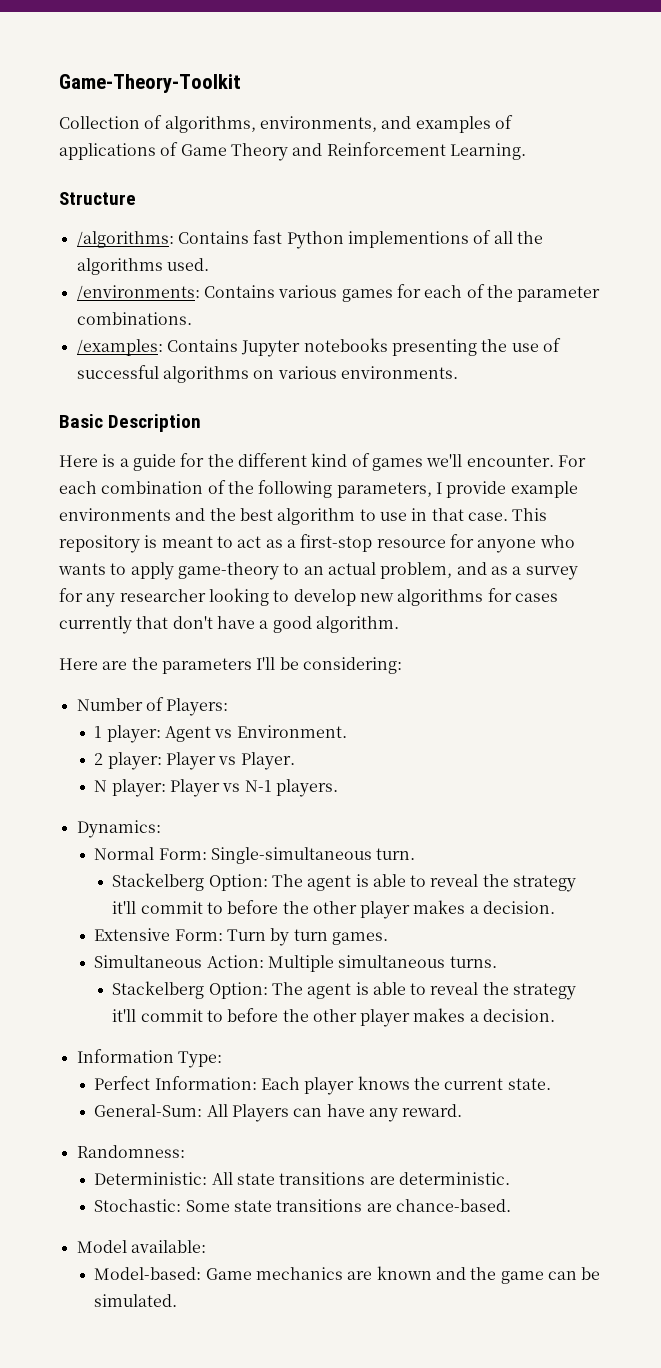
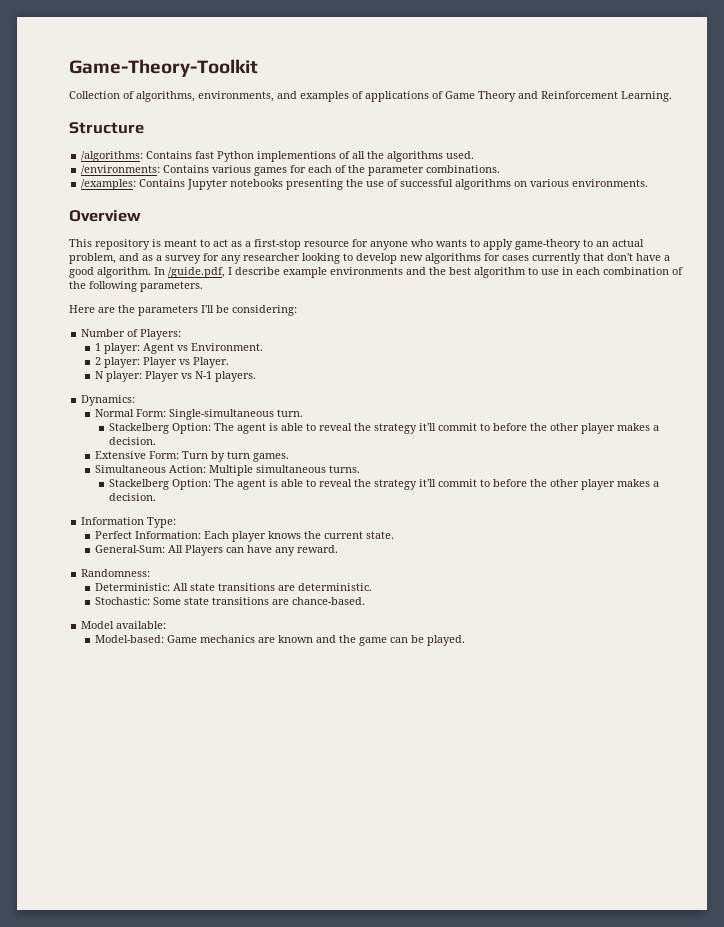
[59,414,202,432] [59,453,586,471] [59,480,578,498] [59,508,508,525] Basic Description // Here is a guide for the different kind of games we'll encounter. For each combination of the following parameters, I provide example environments and the best algorithm to use in that case. -> [69,210,141,222] Overview //
(399, 624) none -> [154,267,683,278] [69,281,203,292] In /guide.pdf, I describe example environments and the best algorithm to use in each combination of the following parameters.
[94,1294,178,1307] simulated. -> [426,635,465,646] played.

